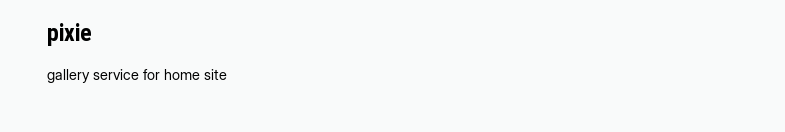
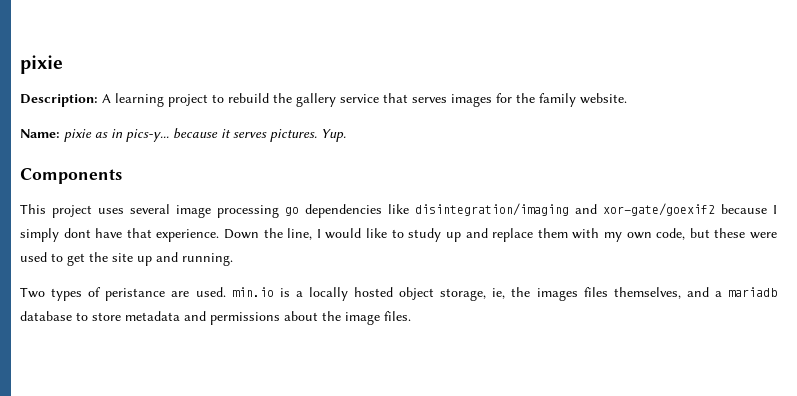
[47,69,227,83] gallery service for home site -> [20,93,627,107] [20,128,346,142] [20,168,122,184] [20,203,777,218] [20,228,777,242] [20,252,233,266] [20,287,778,301] [20,311,411,325] Description: A learning project to rebuild the gallery service that serves images for the family website. // Name: pixie as in pics-y... because it serves pictures. Yup. // Components // This project uses several image processing go dependencies like disintegration/imaging and xor-gate/goexif2 because I simply dont have that experience. Down the line, I would like to study up and replace them with my own code, but these were used to get the site up and running. // Two types of peristance are used. min.io is a locally hosted object storage, ie, the images files themselves, and a mariadb database to store metadata and permissions about the image files.

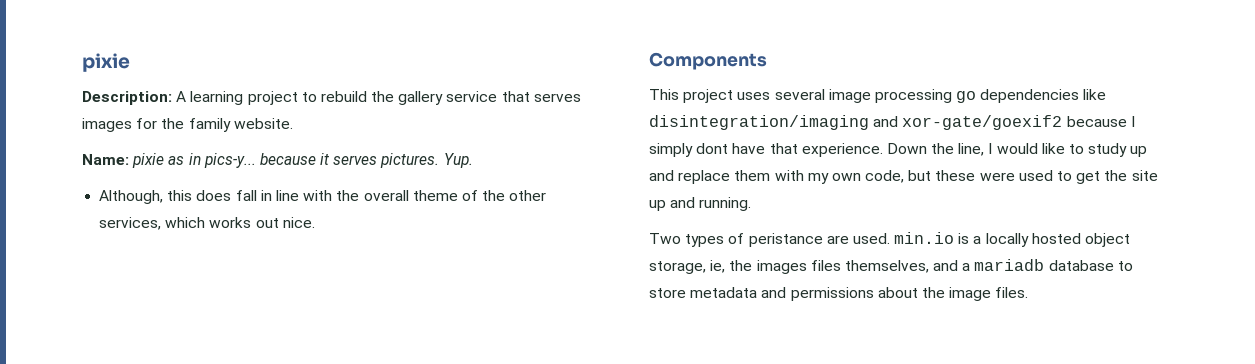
(346, 135) none -> [99,190,547,204] [99,217,315,230] // Although, this does fall in line with the overall theme of the other services, which works out nice.

